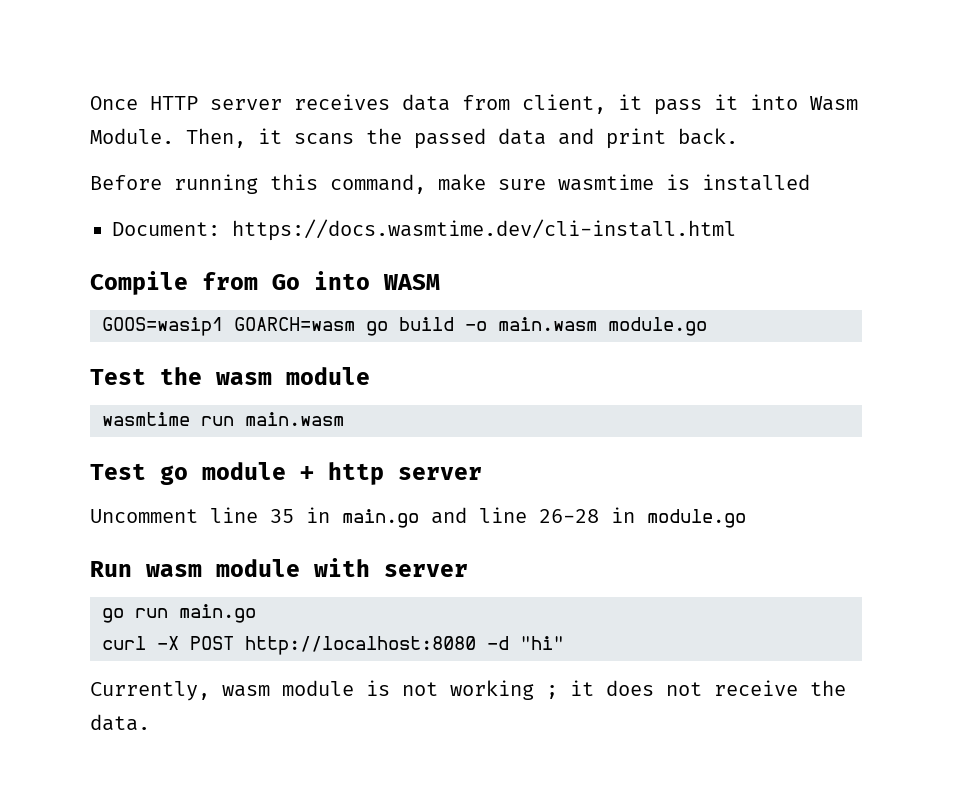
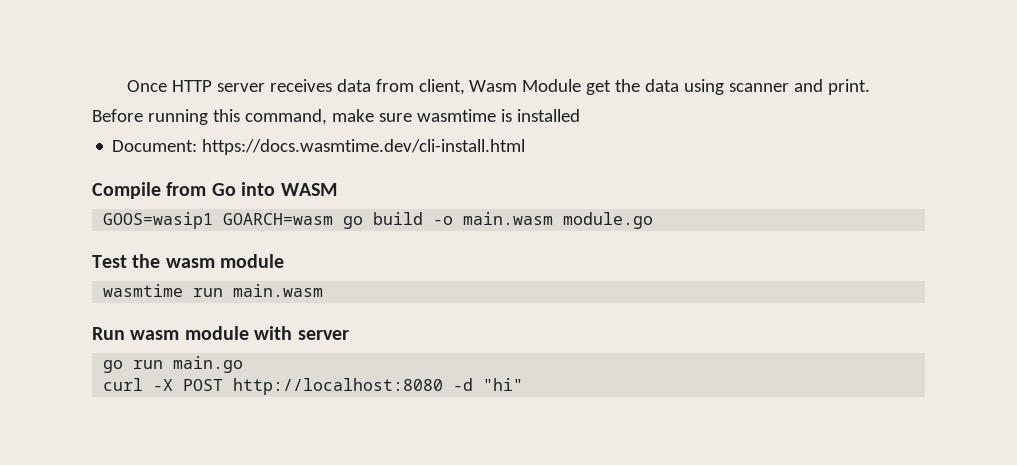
[618,94,858,115] [90,128,738,149] it pass it into Wasm Module. Then, it scans the passed data and print back. -> [469,79,871,95] Wasm Module get the data using scanner and print.
[90,462,482,485] [90,507,746,528] // Test go module + http server // Uncomment line 35 in main.go and line 26-28 in module.go -> (324, 290) none
[90,680,846,701] [90,714,150,731] // Currently, wasm module is not working ; it does not receive the data. -> (524, 384) none

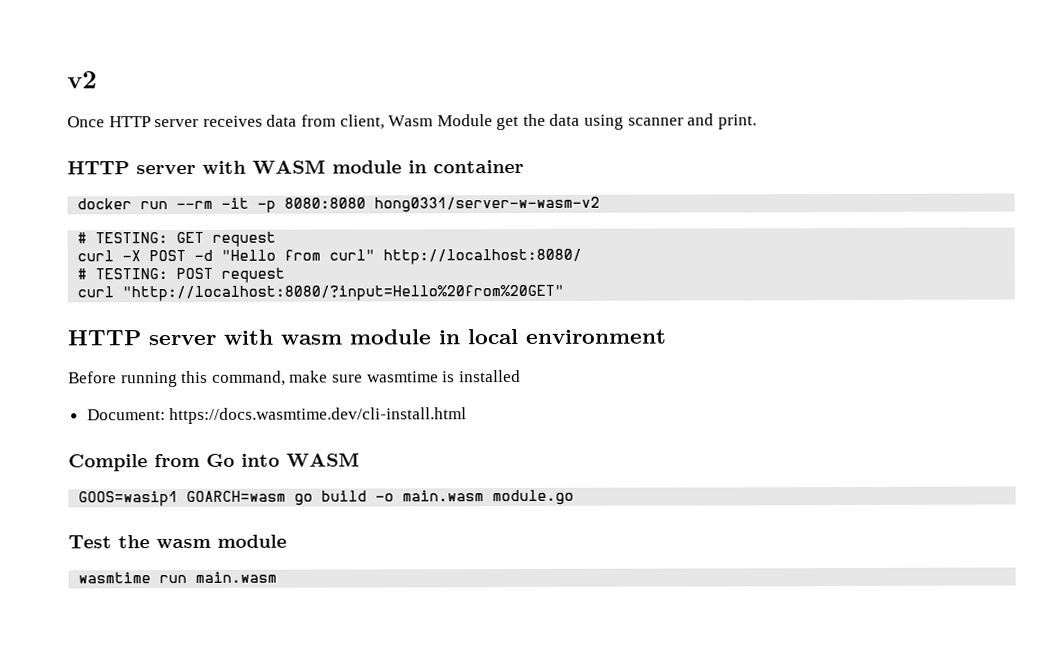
(126, 86) none -> [67,71,97,89] v2 //
(871, 87) none -> [67,159,524,175] [77,196,601,213] [77,231,277,247] [77,248,583,265] [77,267,286,283] [77,284,565,302] [67,329,667,346] // HTTP server with WASM module in container // docker run --rm -it -p 8080:8080 hong0331/server-w-wasm-v2 // # TESTING: GET request // curl -X POST -d "Hello from curl" http://localhost:8080/ // # TESTING: POST request // curl "http://localhost:8080/?input=Hello%20from%20GET" // HTTP server with wasm module in local environment
[92,326,349,340] [103,356,244,373] [103,378,524,395] // Run wasm module with server // go run main.go // curl -X POST http://localhost:8080 -d "hi" -> (278, 577) none

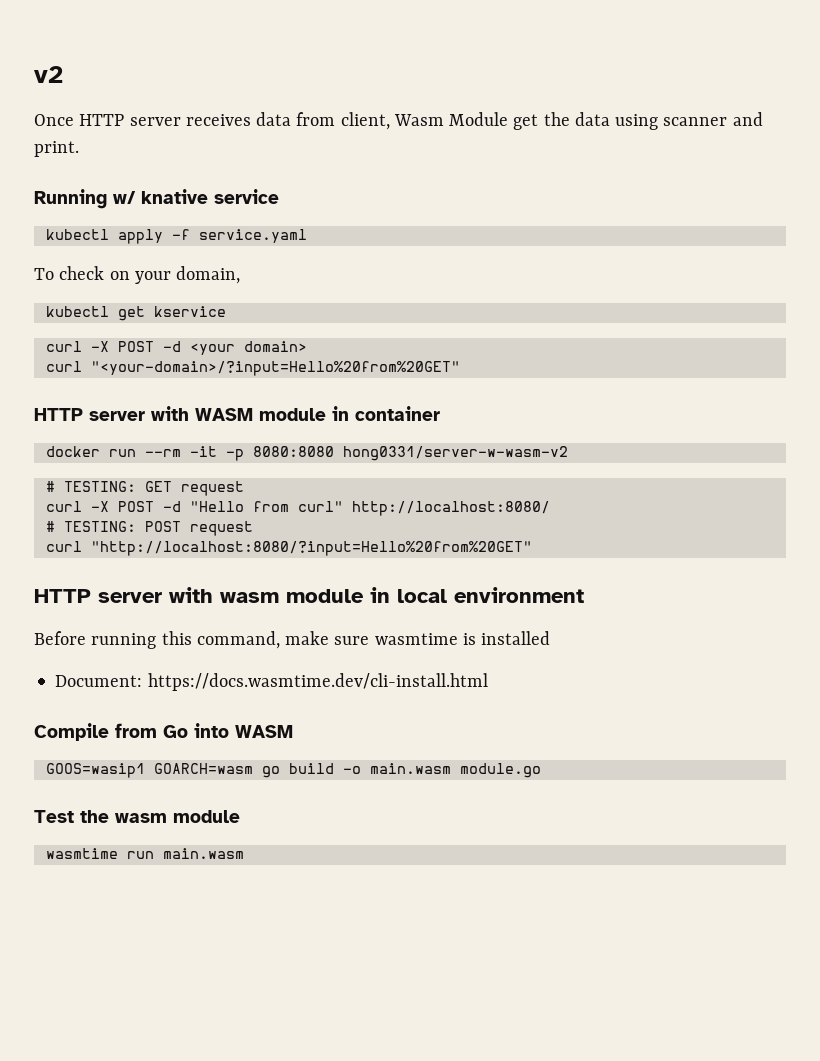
(757, 122) none -> [34,189,279,209] [45,229,307,244] [34,266,241,284] [45,306,226,321] [45,341,307,355] [45,361,460,376] // Running w/ knative service // kubectl apply -f service.yaml // To check on your domain, // kubectl get kservice // curl -X POST -d <your domain> // curl "<your-domain>/?input=Hello%20from%20GET"

